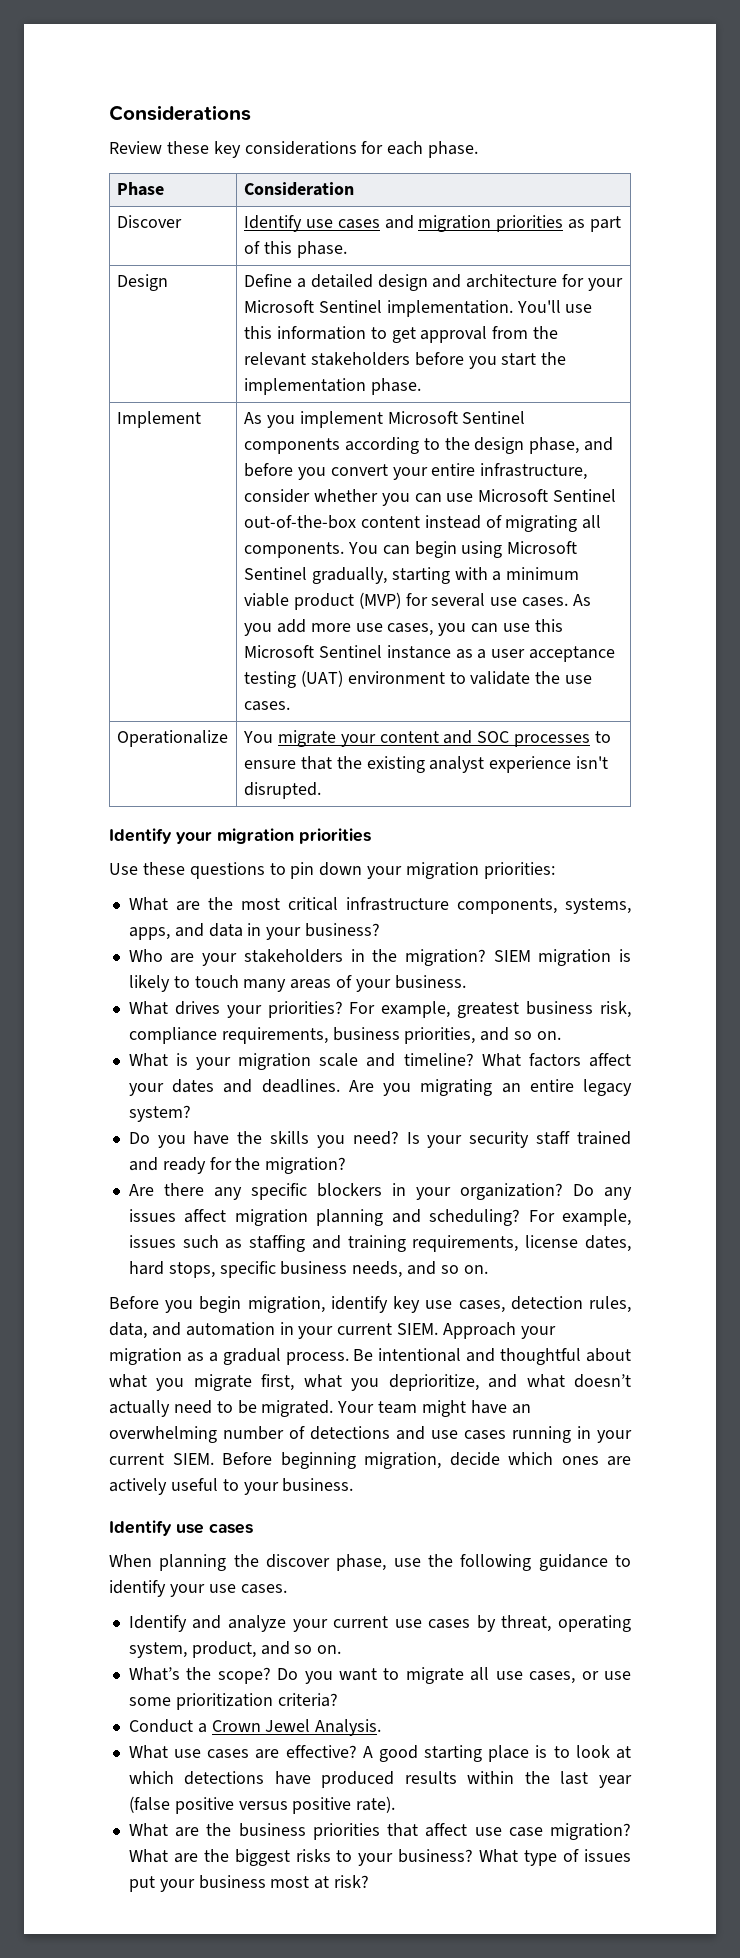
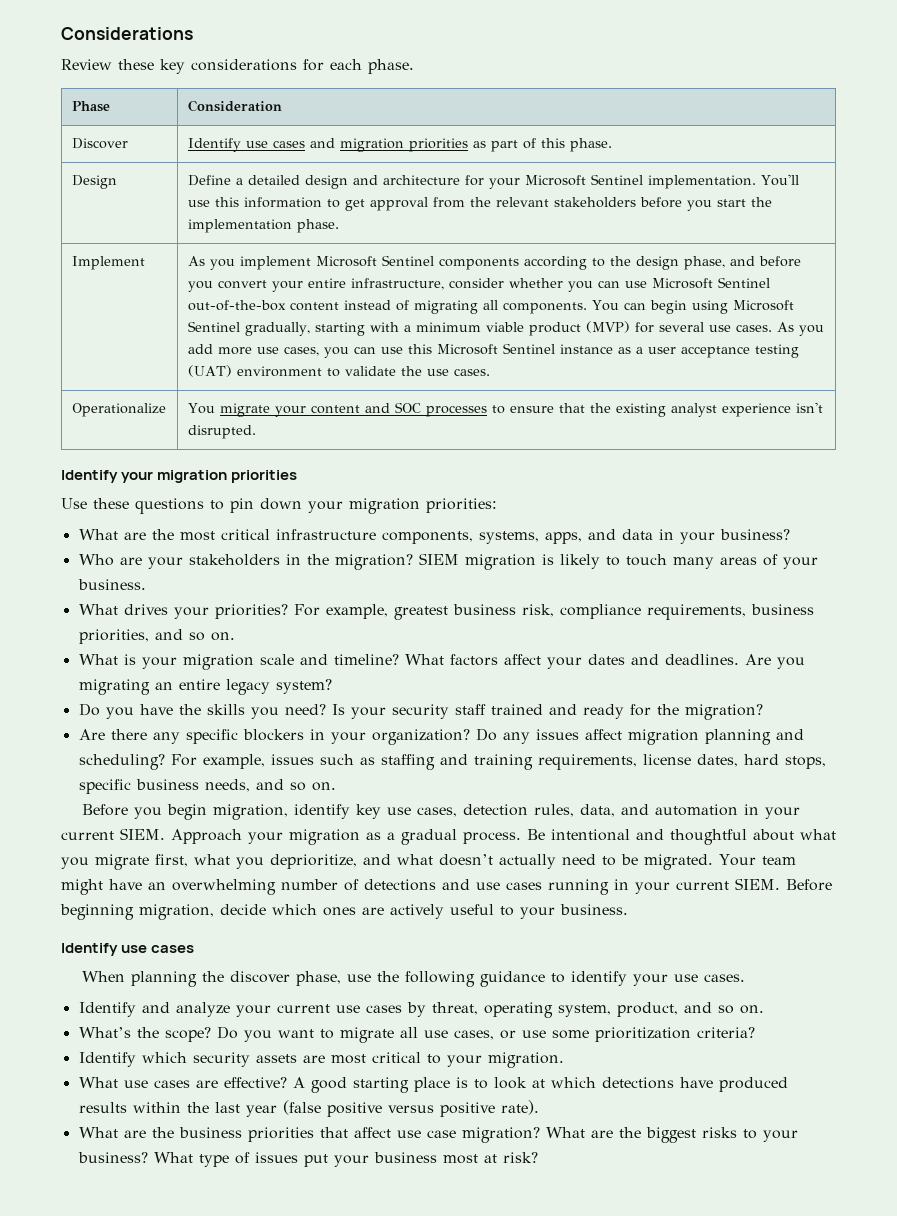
[128,1719,382,1736] Conduct a Crown Jewel Analysis. -> [78,1052,564,1068] Identify which security assets are most critical to your migration.

